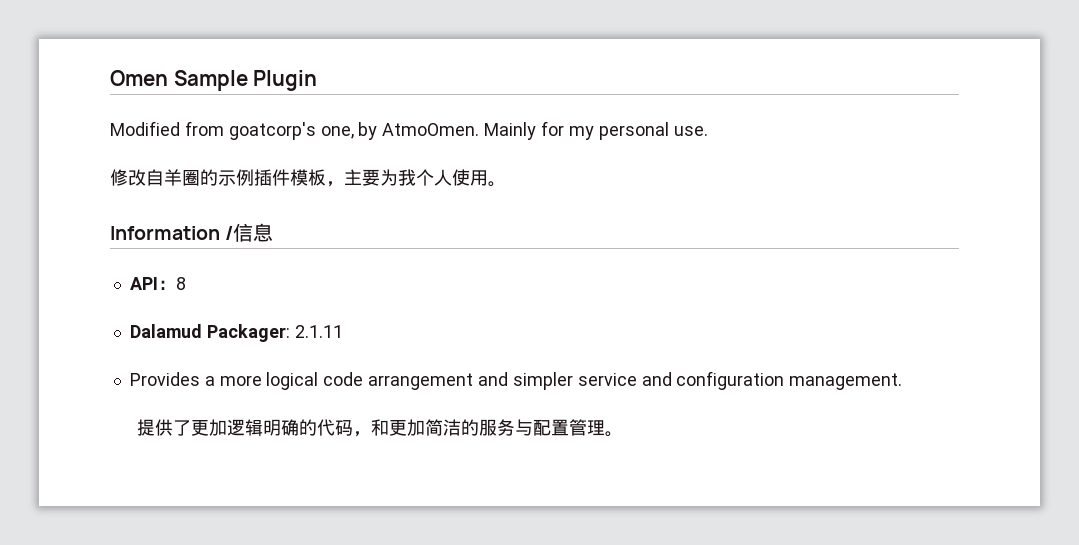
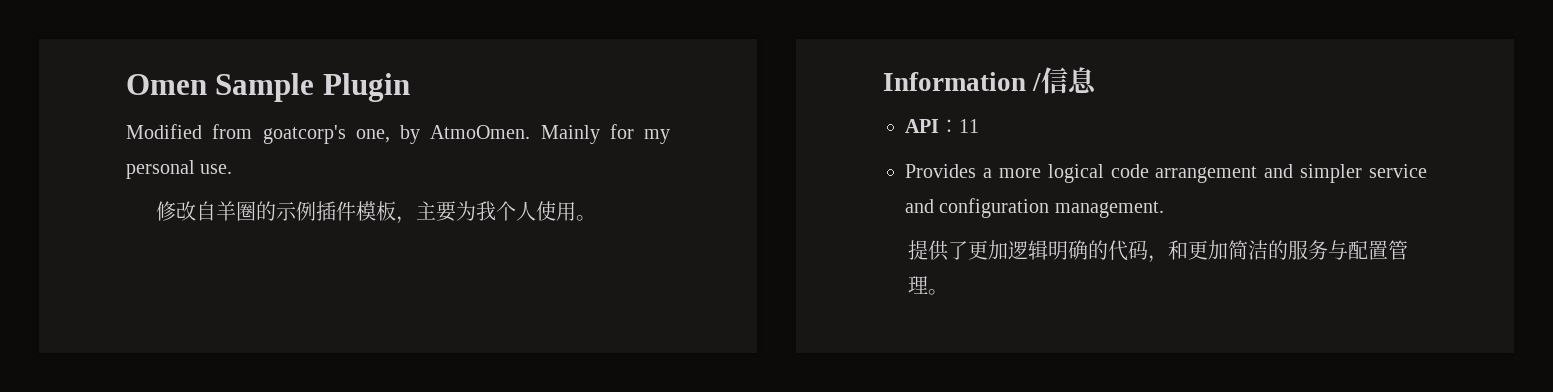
[175,277,186,290] [129,324,343,342] 8 // Dalamud Packager: 2.1.11 -> [959,119,979,133] 11

